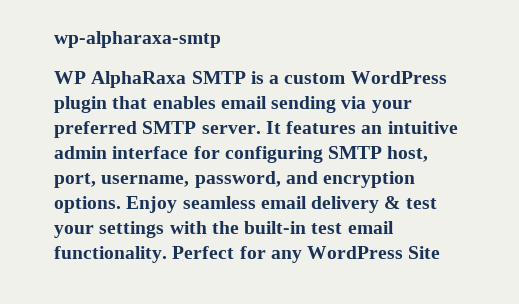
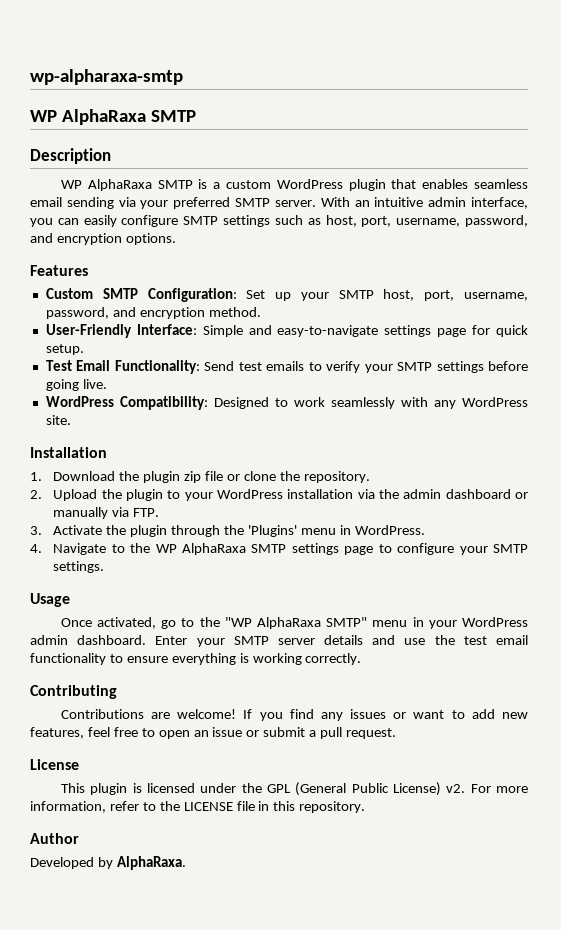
(246, 77) none -> [30,148,111,164] [60,179,193,191] // Description // WP AlphaRaxa SMTP
(216, 102) none -> [474,179,528,189] seamless
[265,121,357,134] It features -> [320,197,350,207] With
[112,146,323,163] interface for configuring -> [470,197,528,209] [30,215,528,227] [30,233,176,245] [30,265,88,276] [45,288,329,302] interface, you can easily configure SMTP settings such as host, port, username, password, and encryption options. // Features // Custom SMTP Configuration: Set up your
[54,196,437,213] [54,221,394,238] [54,246,441,263] options. Enjoy seamless email delivery & test your settings with the built-in test email functionality. Perfect for any WordPress Site -> [208,307,261,317] [45,324,529,338] [45,344,84,355] [45,360,528,374] [45,379,107,391] [45,396,529,410] [45,415,71,425] [30,447,107,458] [30,471,370,483] [30,489,529,501] [53,507,160,519] [30,525,425,537] [30,543,528,555] [53,561,105,573] [30,593,70,607] [60,617,529,629] [30,635,528,647] [30,653,362,665] [30,685,117,699] [60,709,529,721] [30,727,397,739] [30,759,79,770] [60,782,528,796] [30,801,366,813] [30,833,79,844] [30,856,186,870] method. // User-Friendly Interface: Simple and easy-to-navigate settings page for quick setup. // Test Email Functionality: Send test emails to verify your SMTP settings before going live. // WordPress Compatibility: Designed to work seamlessly with any WordPress site. // Installation // 1. Download the plugin zip file or clone the repository. // 2. Upload the plugin to your WordPress installation via the admin dashboard or manually via FTP. // 3. Activate the plugin through the 'Plugins' menu in WordPress. // 4. Navigate to the WP AlphaRaxa SMTP settings page to configure your SMTP settings. // Usage // Once activated, go to the "WP AlphaRaxa SMTP" menu in your WordPress admin dashboard. Enter your SMTP server details and use the test email functionality to ensure everything is working correctly. // Contributing // Contributions are welcome! If you find any issues or want to add new features, feel free to open an issue or submit a pull request. // License // This plugin is licensed under the GPL (General Public License) v2. For more information, refer to the LICENSE file in this repository. // Author // Developed by AlphaRaxa.

